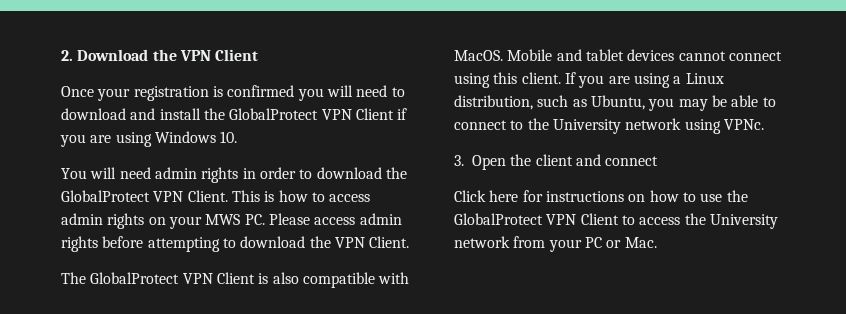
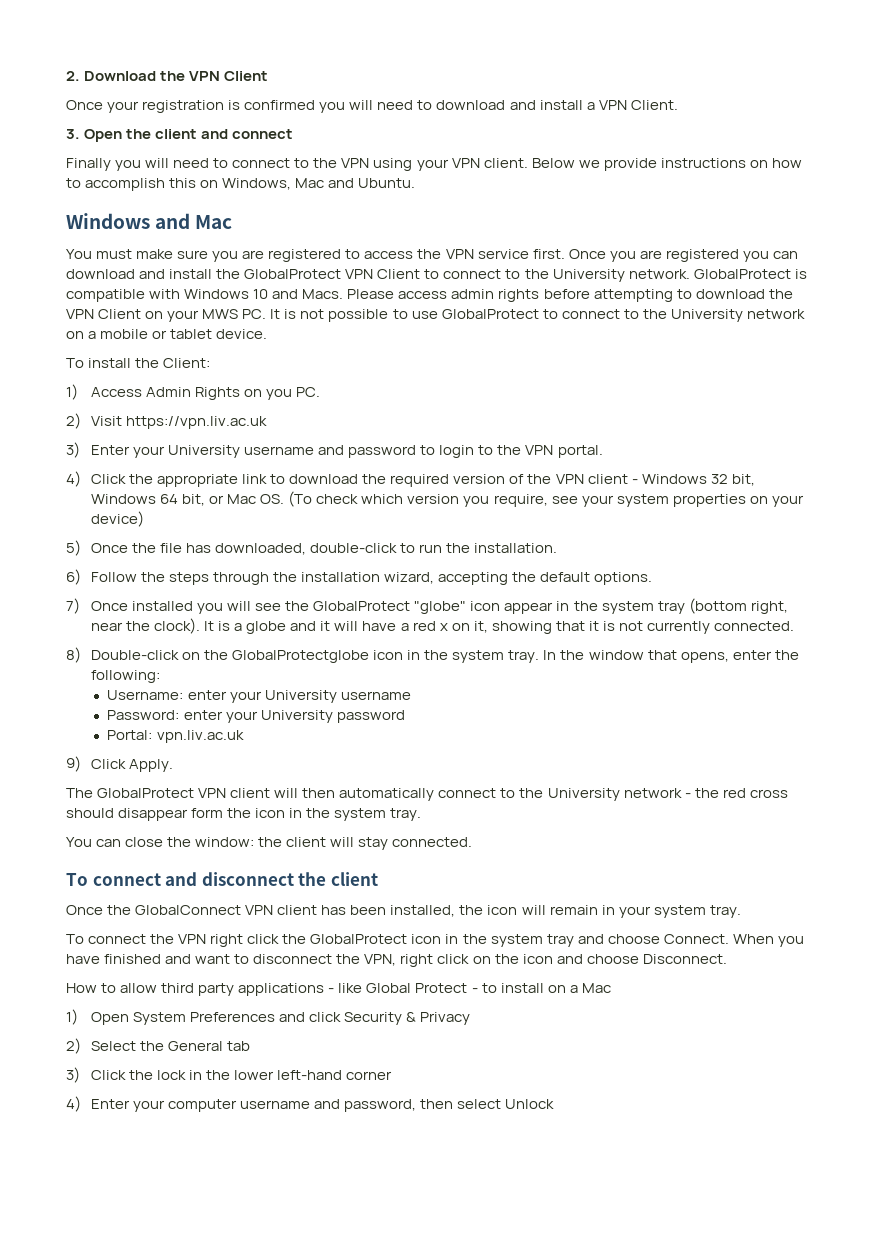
[203,108,408,120] [60,131,238,147] [61,167,407,183] [61,190,371,202] [61,213,265,229] the GlobalProtect VPN Client if you are using Windows 10. // You will need admin rights in order to download the GlobalProtect VPN Client. This is how to access admin rights on your MWS PC. -> [586,100,678,110] [66,129,294,142] [66,158,802,171] [66,178,416,191] [66,213,233,229] [66,249,798,262] [66,269,807,282] [66,289,344,302] a VPN Client. // 3. Open the client and connect // Finally you will need to connect to the VPN using your VPN client. Below we provide instructions on how to accomplish this on Windows, Mac and Ubuntu. // Windows and Mac // You must make sure you are registered to access the VPN service first. Once you are registered you can download and install the GlobalProtect VPN Client to connect to the University network. GlobalProtect is compatible with Windows 10 and Macs.
[369,236,410,248] [61,272,410,288] [454,49,782,61] [454,72,724,88] [454,95,759,111] Client. // The GlobalProtect VPN Client is also compatible with MacOS. Mobile and tablet devices cannot connect using this client. If you are using a Linux distribution, such as Ubuntu, you may be able -> [98,309,539,322] Client on your MWS PC. It is not possible to use GlobalProtect
[684,119,764,134] [454,154,659,170] [454,190,748,202] [454,213,778,229] [454,236,657,252] using VPNc. // 3. Open the client and connect // Click here for instructions on how to use the GlobalProtect VPN Client to access the University network from your PC or Mac. -> [66,329,268,339] [66,358,211,368] [66,384,321,400] [66,413,268,429] [66,442,603,458] [66,471,755,487] [90,491,804,507] [90,511,144,527] [66,540,558,556] [66,569,653,585] [66,598,788,614] [90,618,795,634] [66,647,799,663] [90,670,160,683] [107,690,411,703] [107,710,405,723] [107,730,244,743] [66,756,174,772] [66,788,788,801] [66,808,422,821] [66,837,473,850] [66,872,378,886] [66,905,741,918] [66,934,804,947] [66,954,727,967] [66,983,611,996] [66,1009,471,1025] [66,1038,251,1054] [66,1067,393,1083] [66,1096,555,1112] on a mobile or tablet device. // To install the Client: // 1) Access Admin Rights on you PC. // 2) Visit https://vpn.liv.ac.uk // 3) Enter your University username and password to login to the VPN portal. // 4) Click the appropriate link to download the required version of the VPN client - Windows 32 bit, Windows 64 bit, or Mac OS. (To check which version you require, see your system properties on your device) // 5) Once the file has downloaded, double-click to run the installation. // 6) Follow the steps through the installation wizard, accepting the default options. // 7) Once installed you will see the GlobalProtect "globe" icon appear in the system tray (bottom right, near the clock). It is a globe and it will have a red x on it, showing that it is not currently connected. // 8) Double-click on the GlobalProtectglobe icon in the system tray. In the window that opens, enter the following: // Username: enter your University username // Password: enter your University password // Portal: vpn.liv.ac.uk // 9) Click Apply. // The GlobalProtect VPN client will then automatically connect to the University network - the red cross should disappear form the icon in the system tray. // You can close the window: the client will stay connected. // To connect and disconnect the client // Once the GlobalConnect VPN client has been installed, the icon will remain in your system tray. // To connect the VPN right click the GlobalProtect icon in the system tray and choose Connect. When you have finished and want to disconnect the VPN, right click on the icon and choose Disconnect. // How to allow third party applications - like Global Protect - to install on a Mac // 1) Open System Preferences and click Security & Privacy // 2) Select the General tab // 3) Click the lock in the lower left-hand corner // 4) Enter your computer username and password, then select Unlock

